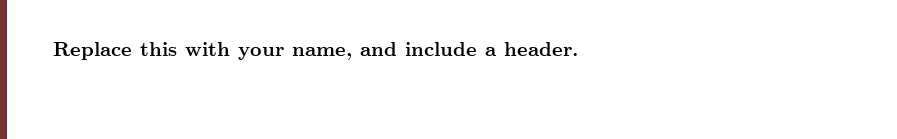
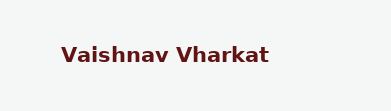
[53,42,578,60] Replace this with your name, and include a header. -> [61,46,269,62] Vaishnav Vharkat

